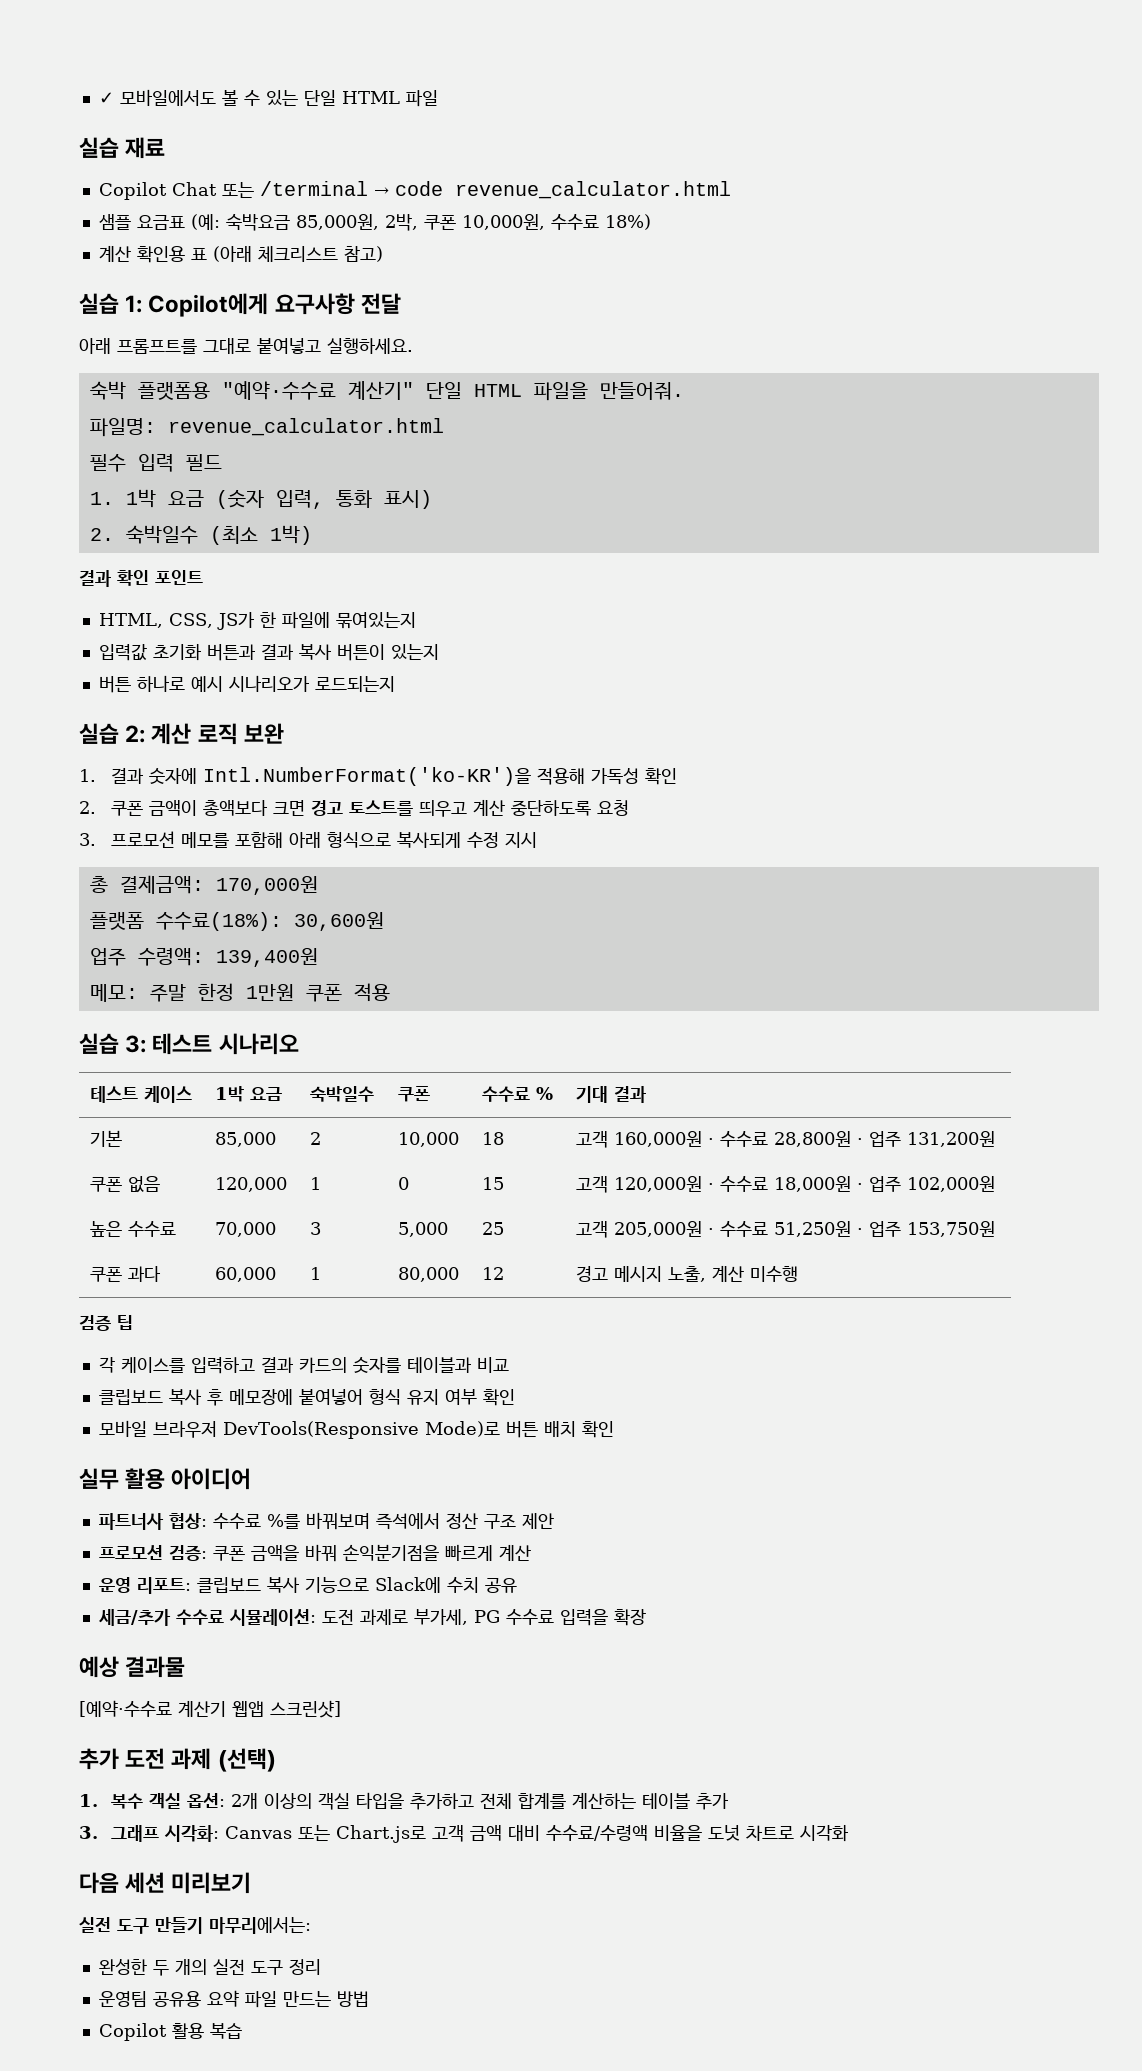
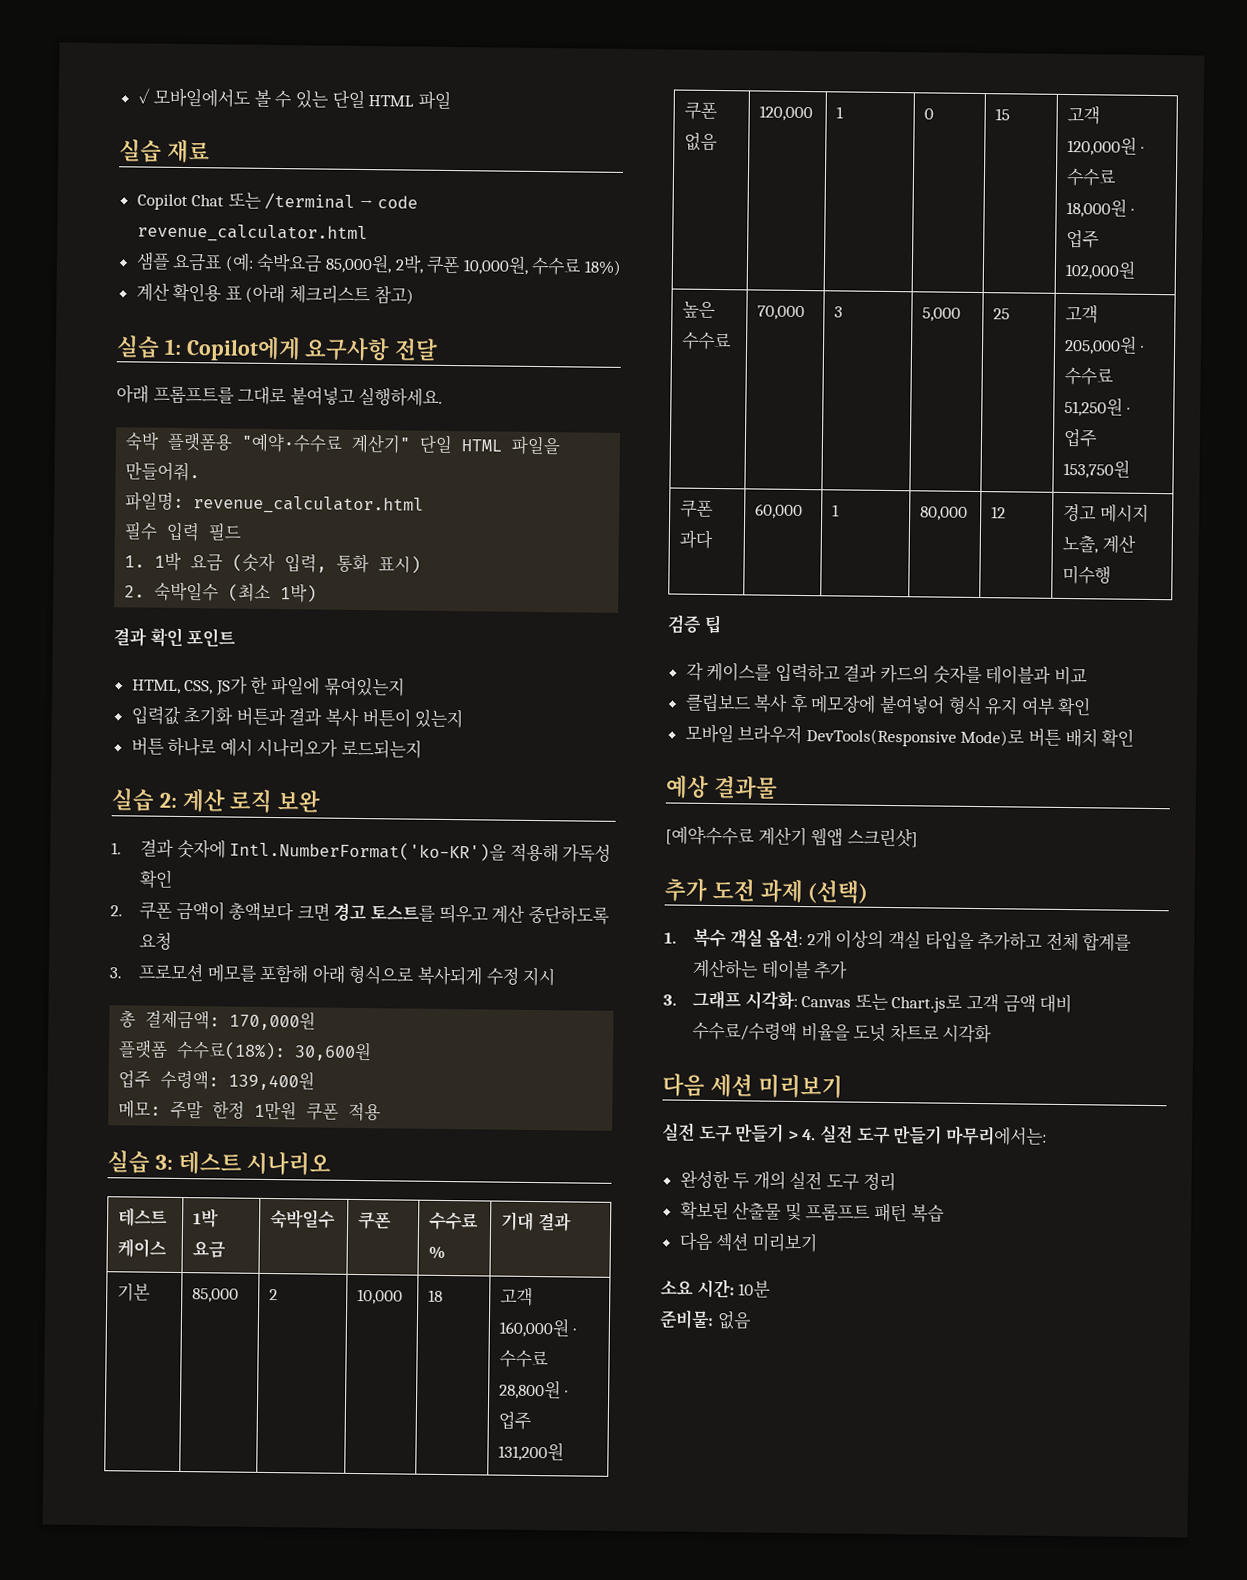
[79,1468,252,1490] [98,1512,554,1530] [98,1544,531,1562] [98,1577,517,1594] [98,1609,646,1626] // 실무 활용 아이디어 // 파트너사 협상: 수수료 %를 바꿔보며 즉석에서 정산 구조 제안 // 프로모션 검증: 쿠폰 금액을 바꿔 손익분기점을 빠르게 계산 // 운영 리포트: 클립보드 복사 기능으로 Slack에 수치 공유 // 세금/추가 수수료 시뮬레이션: 도전 과제로 부가세, PG 수수료 입력을 확장 -> (1135, 738) none
(203, 1925) none -> [787,1124,943,1145] > 4. 실전 도구 만들기
[98,1990,369,2008] [98,2023,242,2041] 운영팀 공유용 요약 파일 만드는 방법 // Copilot 활용 복습 -> [679,1201,945,1223] [678,1232,817,1253] [660,1278,772,1299] [659,1309,752,1330] 확보된 산출물 및 프롬프트 패턴 복습 // 다음 섹션 미리보기 // 소요 시간: 10분 // 준비물: 없음

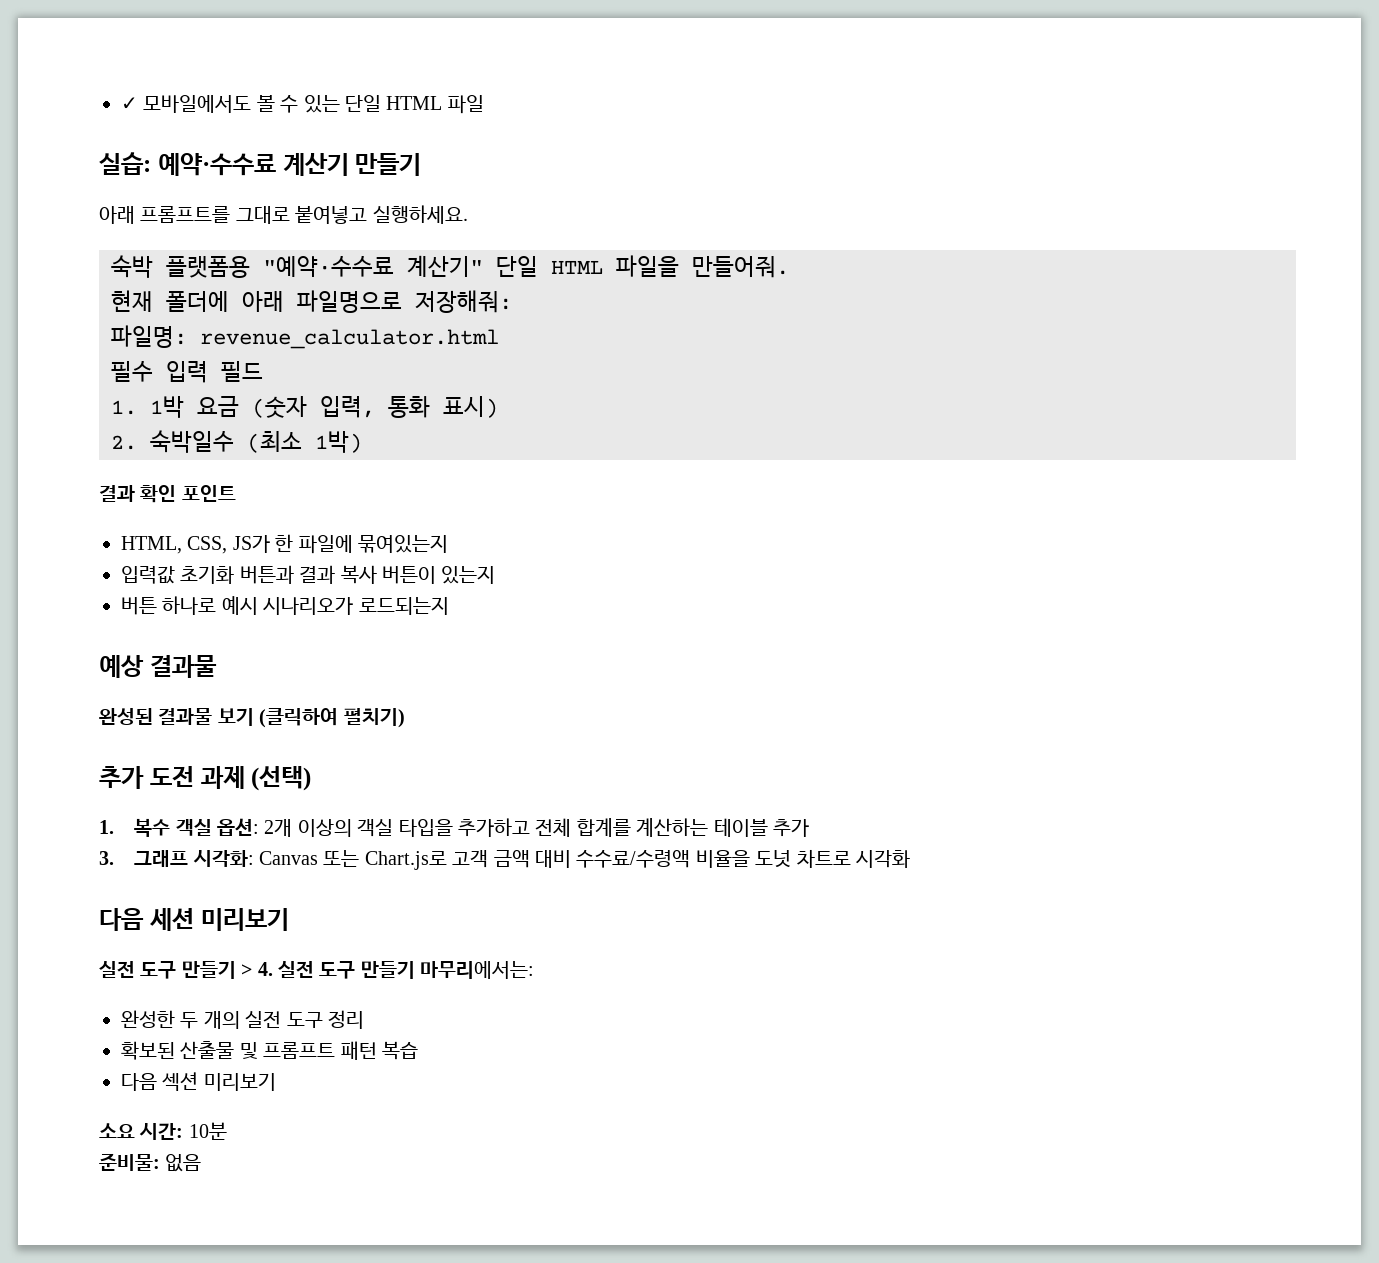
[119,139,210,164] [136,192,418,211] [136,223,368,244] [135,251,623,276] [135,282,414,305] [116,335,439,362] 실습 재료 // Copilot Chat 또는 /terminal → code revenue_calculator.html // 샘플 요금표 (예: 숙박요금 85,000원, 2박, 쿠폰 10,000원, 수수료 18%) // 계산 확인용 표 (아래 체크리스트 참고) // 실습 1: Copilot에게 요구사항 전달 -> [99,152,422,176] 실습: 예약·수수료 계산기 만들기
(201, 471) none -> [111,290,512,313] // 현재 폴더에 아래 파일명으로 저장해줘:
[111,788,321,814] [111,838,612,863] [139,869,174,889] [110,900,610,925] [139,931,173,950] [109,963,556,987] [119,1009,317,1031] [118,1039,373,1062] [118,1069,316,1091] [118,1100,382,1122] [107,1150,332,1176] [118,1207,169,1227] [117,1238,168,1258] [193,1208,220,1228] [192,1241,227,1259] [270,1209,337,1229] [358,1212,393,1230] [428,1211,480,1231] [428,1245,447,1260] [500,1211,573,1232] [117,1283,152,1302] [192,1288,240,1303] [269,1289,279,1301] [357,1289,404,1305] [428,1289,444,1302] [500,1287,534,1307] [499,1317,577,1338] [499,1349,550,1369] [499,1379,569,1400] [498,1411,533,1431] [498,1441,565,1462] [684,101,719,121] [684,132,719,152] [759,105,814,122] [836,106,845,119] [924,108,935,120] [995,108,1011,121] [1067,105,1101,125] [1067,135,1145,156] [1066,167,1118,187] [1066,197,1135,218] [1066,229,1101,249] [1065,259,1137,280] [682,300,717,319] [681,331,733,351] [757,305,806,321] [834,306,844,318] [922,307,962,322] [993,308,1011,320] [1065,304,1099,324] [1064,334,1145,355] [1064,366,1115,386] [1064,396,1131,417] [1063,428,1099,448] [1063,458,1131,479] [680,499,715,519] [679,530,714,550] [755,503,804,520] [832,504,841,517] [920,506,969,521] [991,506,1007,519] [1063,503,1150,523] [1062,534,1137,554] [1062,564,1112,585] [667,614,721,635] [685,661,1088,686] [684,693,1092,717] [684,723,1135,748] [665,775,778,800] [665,826,918,848] 실습 2: 계산 로직 보완 // 1. 결과 숫자에 Intl.NumberFormat('ko-KR')을 적용해 가독성 확인 // 2. 쿠폰 금액이 총액보다 크면 경고 토스트를 띄우고 계산 중단하도록 요청 // 3. 프로모션 메모를 포함해 아래 형식으로 복사되게 수정 지시 // 총 결제금액: 170,000원 // 플랫폼 수수료(18%): 30,600원 // 업주 수령액: 139,400원 // 메모: 주말 한정 1만원 쿠폰 적용 // 실습 3: 테스트 시나리오 // 테스트 케이스 | 1박 요금 | 숙박일수 | 쿠폰 | 수수료 % | 기대 결과 // 기본 | 85,000 | 2 | 10,000 | 18 | 고객 160,000원 · 수수료 28,800원 · 업주 131,200원 // 쿠폰 없음 | 120,000 | 1 | 0 | 15 | 고객 120,000원 · 수수료 18,000원 · 업주 102,000원 // 높은 수수료 | 70,000 | 3 | 5,000 | 25 | 고객 205,000원 · 수수료 51,250원 · 업주 153,750원 // 쿠폰 과다 | 60,000 | 1 | 80,000 | 12 | 경고 메시지 노출, 계산 미수행 // 검증 팁 // 각 케이스를 입력하고 결과 카드의 숫자를 테이블과 비교 // 클립보드 복사 후 메모장에 붙여넣어 형식 유지 여부 확인 // 모바일 브라우저 DevTools(Responsive Mode)로 버튼 배치 확인 // 예상 결과물 // [예약·수수료 계산기 웹앱 스크린샷] -> [99,655,217,678] [99,708,405,728] 예상 결과물 // 완성된 결과물 보기 (클릭하여 펼치기)

